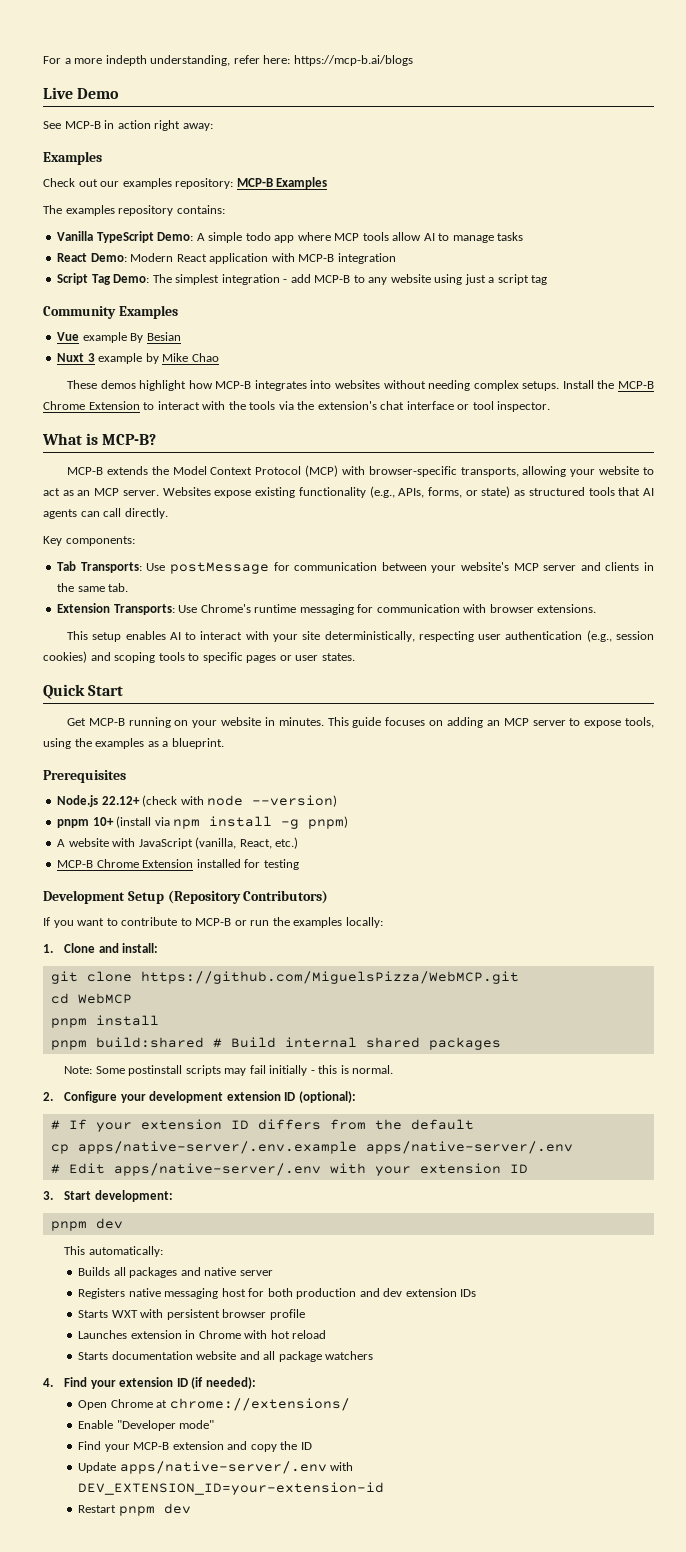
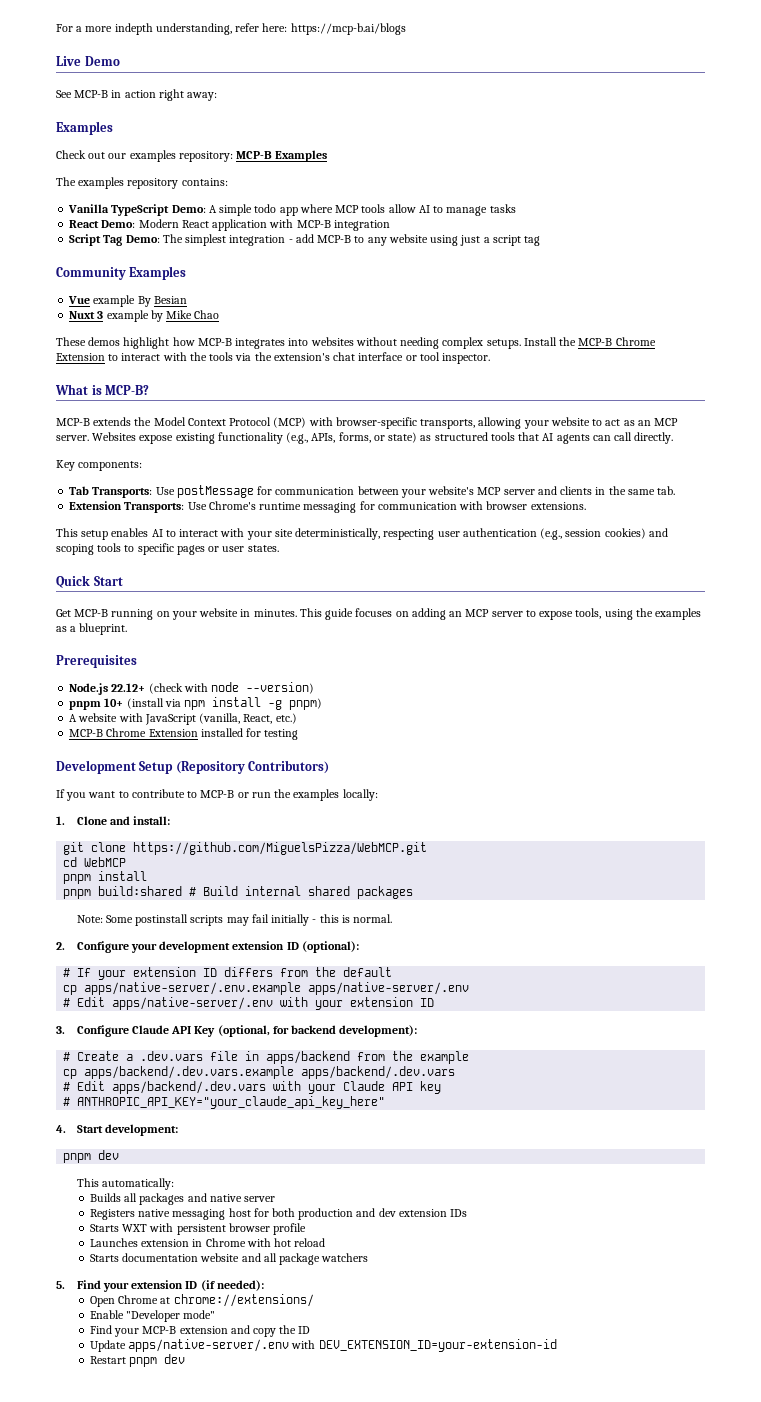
(53, 1195) none -> [76,1025,418,1037] [63,1051,470,1064] [63,1066,456,1079] [63,1081,442,1094] [63,1096,386,1109] [56,1125,66,1133] Configure Claude API Key (optional, for backend development): // # Create a .dev.vars file in apps/backend from the example // cp apps/backend/.dev.vars.example apps/backend/.dev.vars // # Edit apps/backend/.dev.vars with your Claude API key // # ANTHROPIC_API_KEY="your_claude_api_key_here" // 4.
[43,1378,53,1387] 4. -> [56,1281,65,1289] 5.

